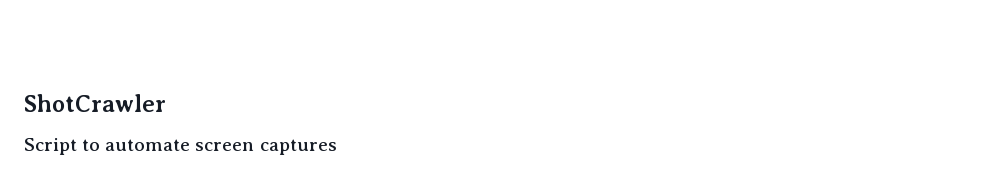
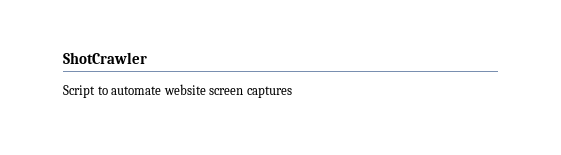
(191, 145) none -> [163,84,206,95] website

